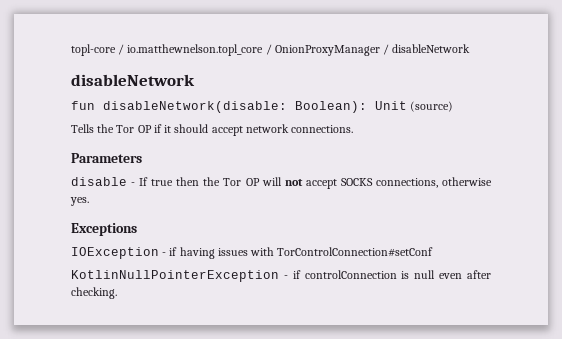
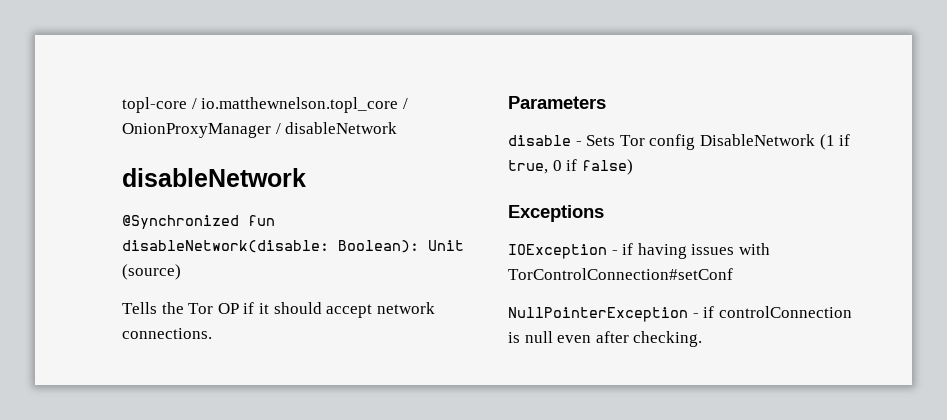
(195, 80) none -> [122,215,239,229] @Synchronized
[139,177,492,189] [70,197,89,206] If true then the Tor OP will not accept SOCKS connections, otherwise yes. -> [586,134,851,150] [508,159,633,175] Sets Tor config DisableNetwork (1 if true, 0 if false)
[71,270,279,282] KotlinNullPointerException -> [508,307,688,322] NullPointerException

